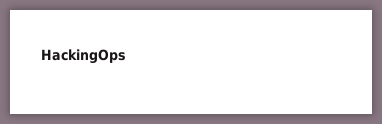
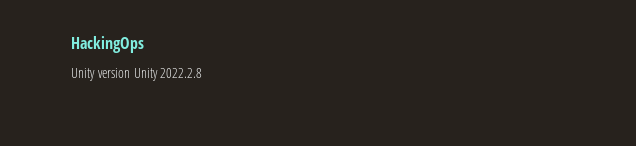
(126, 56) none -> [71,68,203,81] // Unity version Unity 2022.2.8

